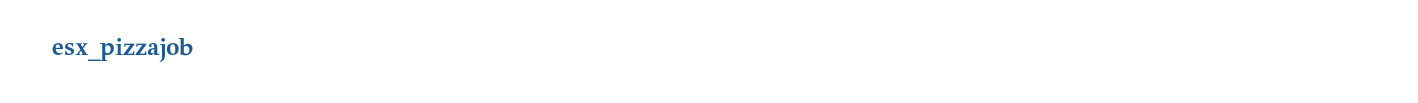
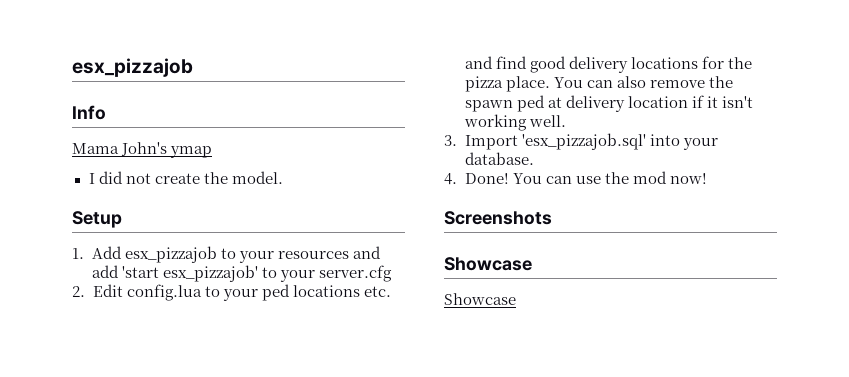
[52,38,194,62] esx_pizzajob -> [72,58,193,77] [72,105,106,120] [72,142,213,158] [88,171,283,184] [72,211,122,228] [72,246,381,263] [91,265,392,282] [72,284,391,301] [464,56,752,73] [464,76,733,92] [464,95,753,112] [463,114,566,131] [444,133,718,150] [464,152,534,165] [444,171,707,185] [444,211,552,225] [444,257,532,271] [444,293,516,305] esx_pizzajob // Info // Mama John's ymap // I did not create the model. // Setup // 1. Add esx_pizzajob to your resources and add 'start esx_pizzajob' to your server.cfg // 2. Edit config.lua to your ped locations etc. and find good delivery locations for the pizza place. You can also remove the spawn ped at delivery location if it isn't working well. // 3. Import 'esx_pizzajob.sql' into your database. // 4. Done! You can use the mod now! // Screenshots // Showcase // Showcase

